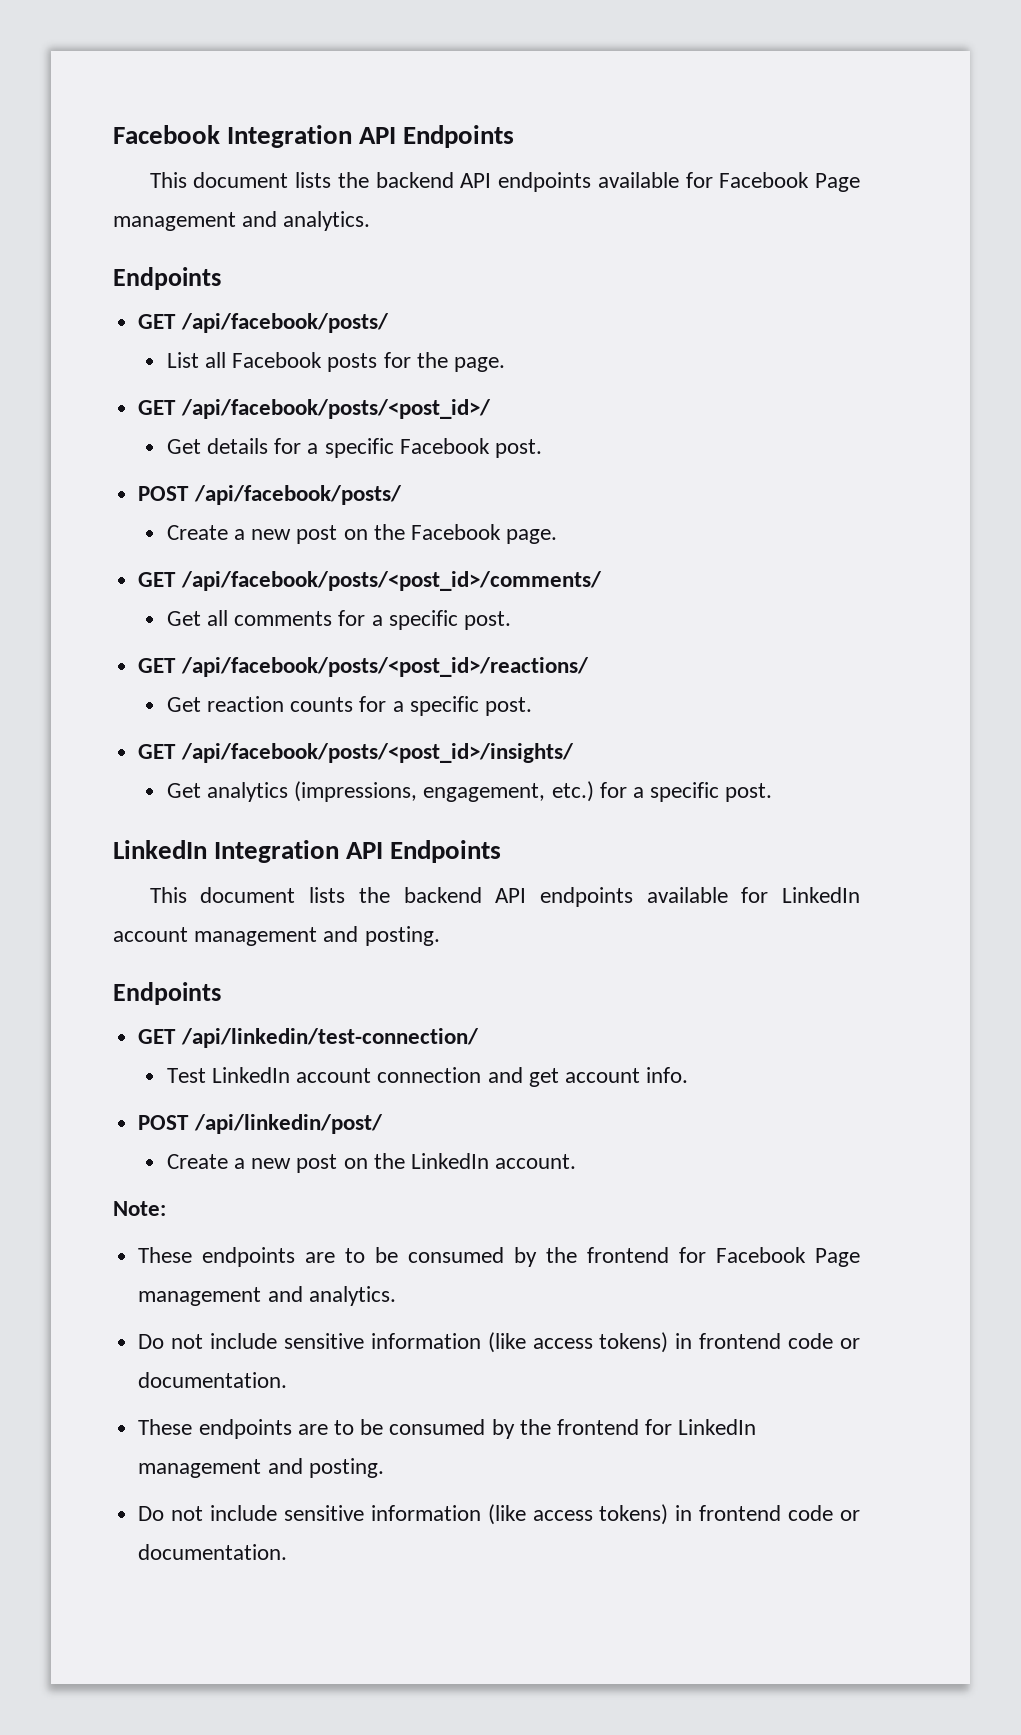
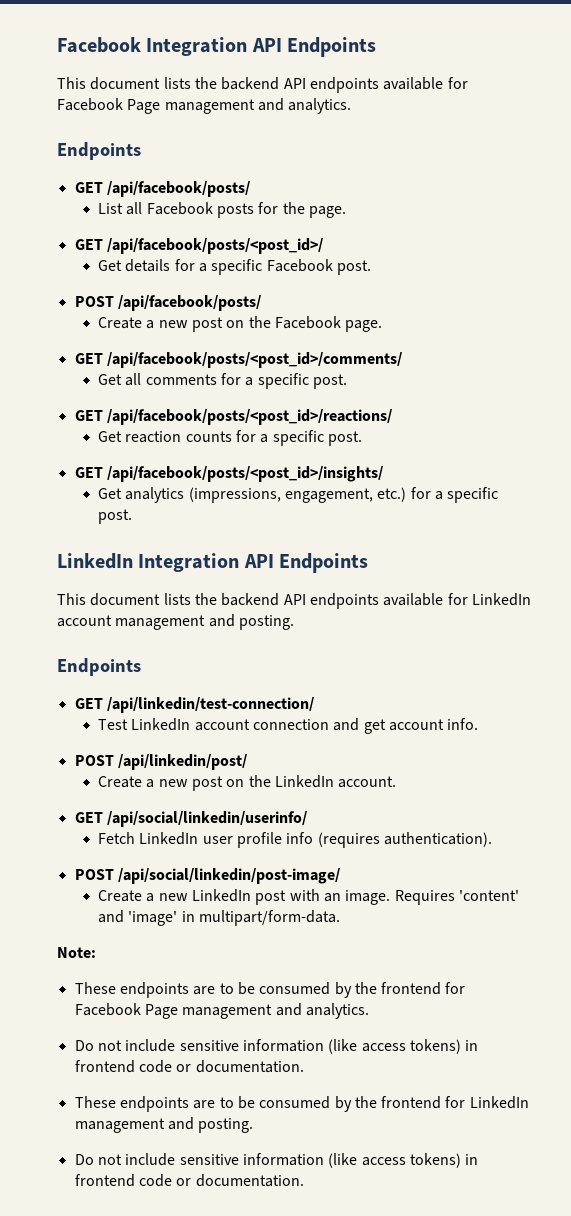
(577, 1161) none -> [74,811,307,827] [98,832,493,848] [74,868,340,884] [98,889,520,905] [98,910,341,926] // GET /api/social/linkedin/userinfo/ // Fetch LinkedIn user profile info (requires authentication). // POST /api/social/linkedin/post-image/ // Create a new LinkedIn post with an image. Requires 'content' and 'image' in multipart/form-data.

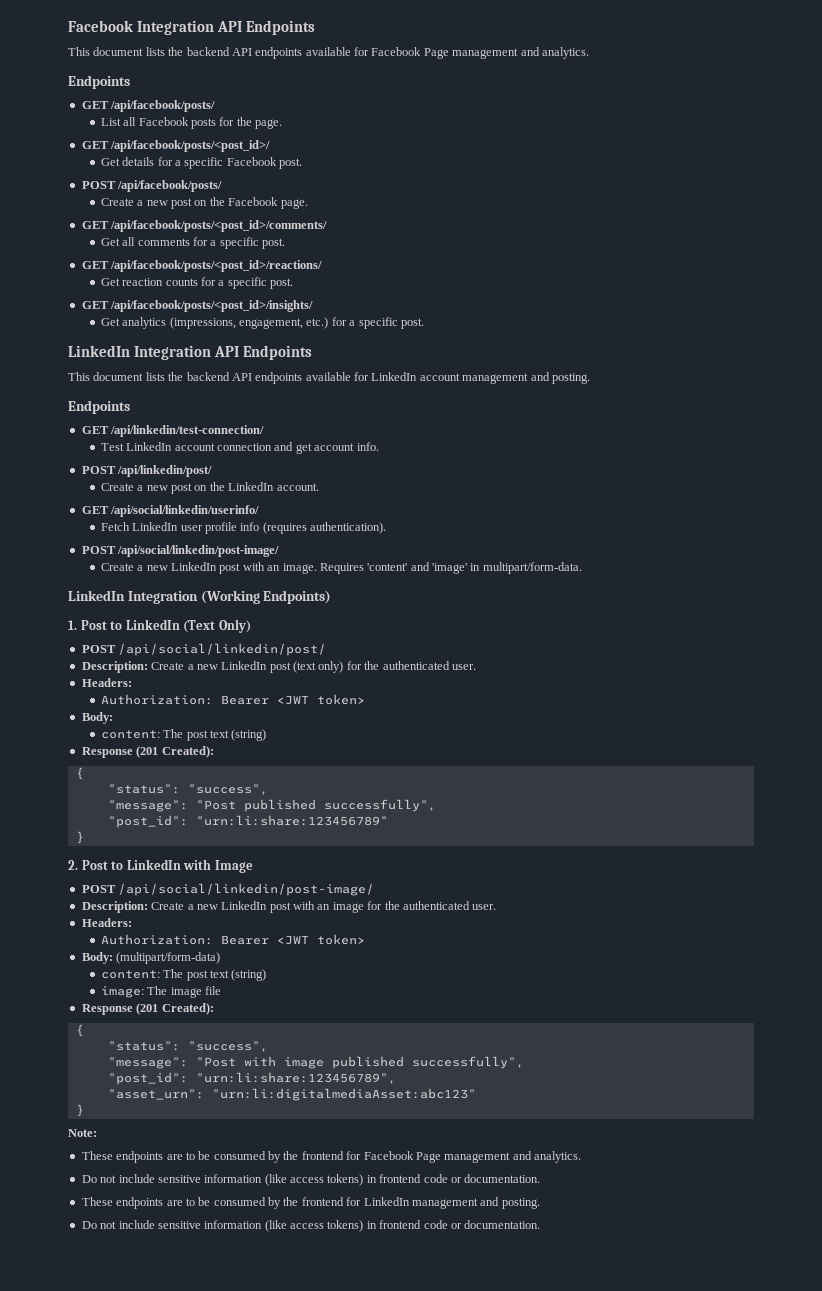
(341, 918) none -> [68,590,332,604] [68,619,251,633] [81,643,327,656] [81,661,476,673] [81,678,132,687] [100,694,365,705] [81,712,113,724] [100,729,267,741] [81,746,214,758] [75,767,84,780] [107,784,268,795] [107,799,436,812] [107,815,388,828] [75,831,84,844] [68,859,253,873] [81,883,375,896] [81,901,497,913] [81,918,132,927] [100,934,365,945] [81,952,221,964] [100,969,267,981] [100,986,222,998] [81,1003,214,1015] [75,1024,84,1037] [107,1041,268,1052] [107,1056,524,1069] [107,1072,396,1085] [107,1088,476,1101] [75,1104,84,1117] // LinkedIn Integration (Working Endpoints) // 1. Post to LinkedIn (Text Only) // POST /api/social/linkedin/post/ // Description: Create a new LinkedIn post (text only) for the authenticated user. // Headers: // Authorization: Bearer <JWT token> // Body: // content: The post text (string) // Response (201 Created): // { // "status": "success", // "message": "Post published successfully", // "post_id": "urn:li:share:123456789" // } // 2. Post to LinkedIn with Image // POST /api/social/linkedin/post-image/ // Description: Create a new LinkedIn post with an image for the authenticated user. // Headers: // Authorization: Bearer <JWT token> // Body: (multipart/form-data) // content: The post text (string) // image: The image file // Response (201 Created): // { // "status": "success", // "message": "Post with image published successfully", // "post_id": "urn:li:share:123456789", // "asset_urn": "urn:li:digitalmediaAsset:abc123" // }

